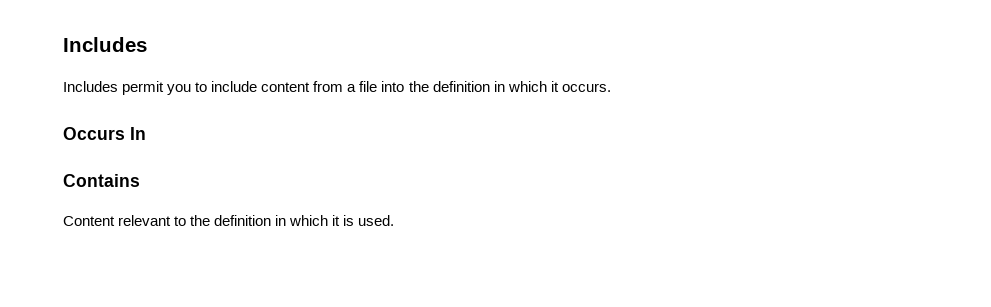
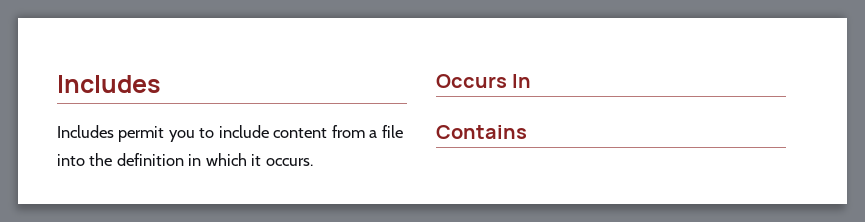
[63,215,395,226] // Content relevant to the definition in which it is used. -> (527, 132) none

